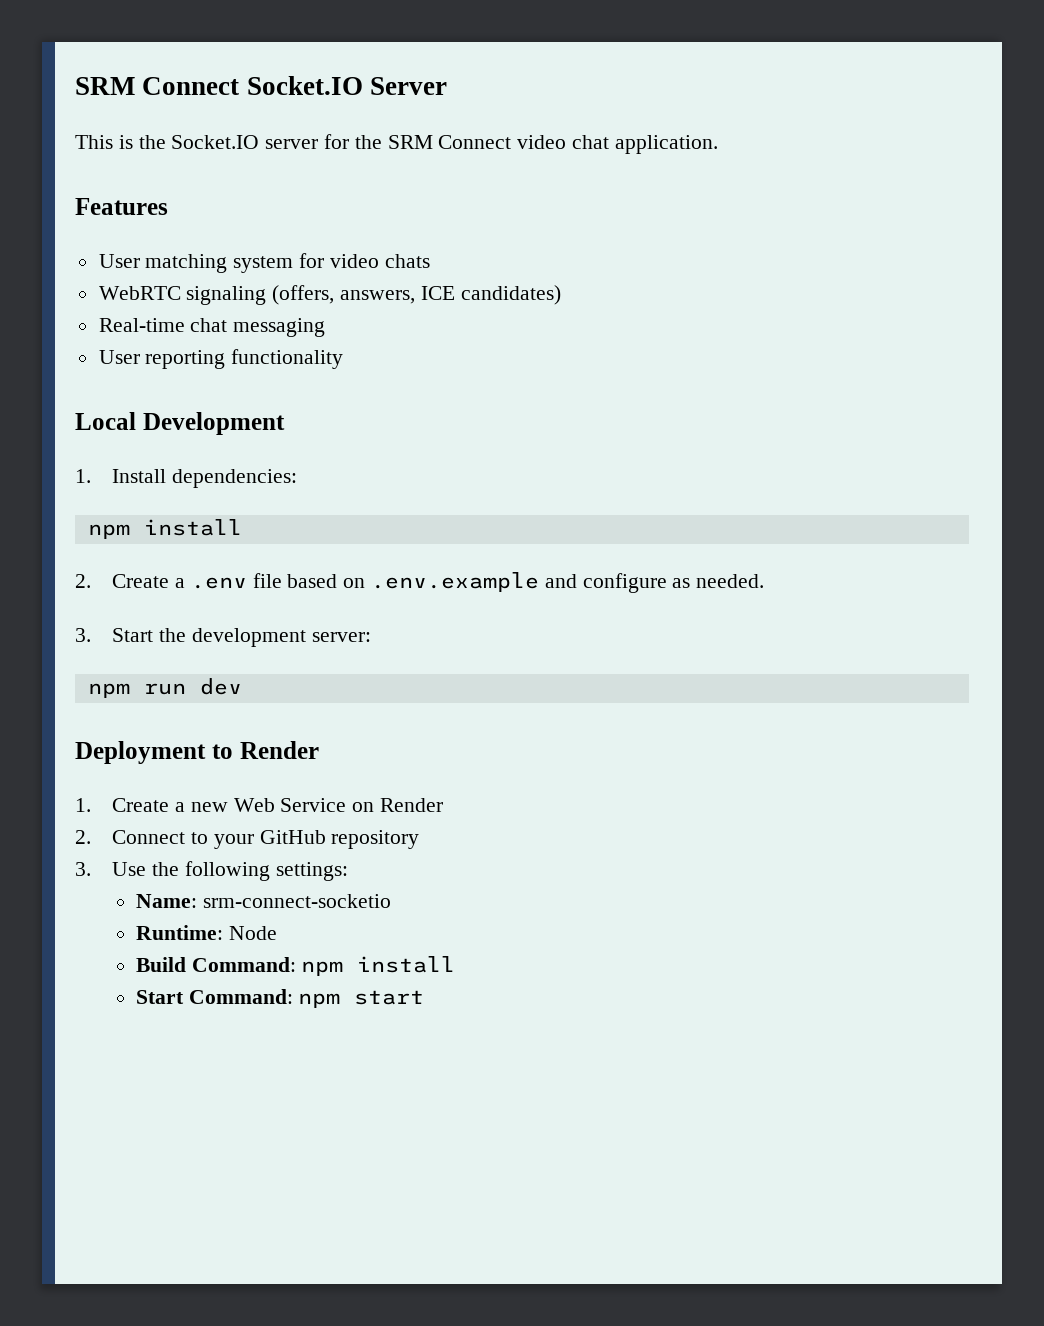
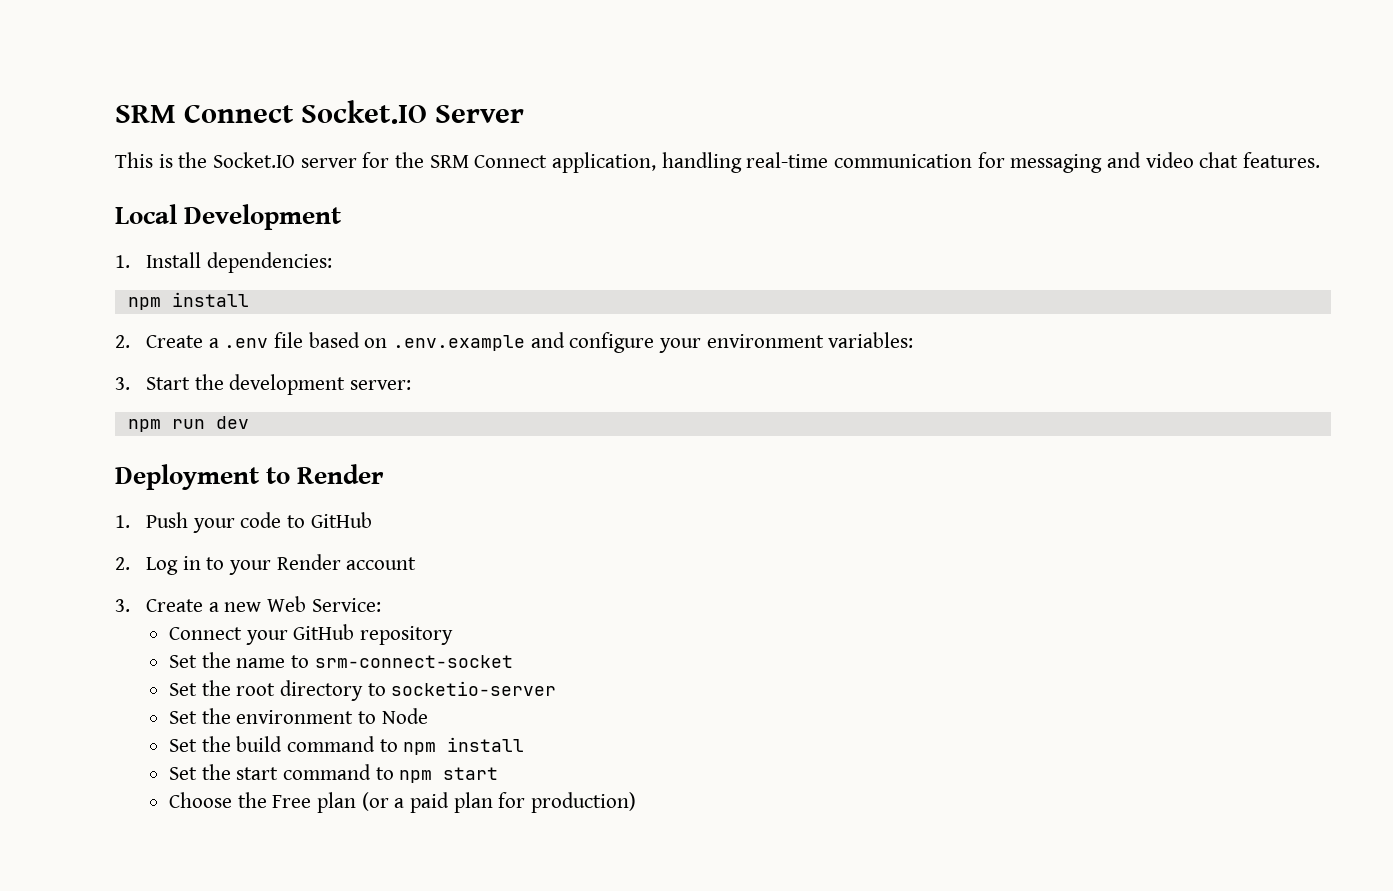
[517,135,718,154] [75,198,168,215] [98,253,430,273] [98,285,561,305] [98,318,326,337] [98,349,344,369] video chat application. // Features // User matching system for video chats // WebRTC signaling (offers, answers, ICE candidates) // Real-time chat messaging // User reporting functionality -> [552,152,1321,173] application, handling real-time communication for messaging and video chat features.
[672,574,765,588] as needed. -> [658,332,914,353] your environment variables:
[112,798,444,812] [75,830,420,849] [75,861,348,881] [135,894,391,908] [135,925,277,940] [135,956,456,976] [135,989,425,1008] Create a new Web Service on Render // 2. Connect to your GitHub repository // 3. Use the following settings: // Name: srm-connect-socketio // Runtime: Node // Build Command: npm install // Start Command: npm start -> [145,512,372,533] [115,554,417,575] [115,596,381,612] [169,624,454,645] [169,652,513,668] [169,680,557,701] [169,708,428,724] [169,736,525,755] [169,764,499,783] [169,792,637,813] Push your code to GitHub // 2. Log in to your Render account // 3. Create a new Web Service: // Connect your GitHub repository // Set the name to srm-connect-socket // Set the root directory to socketio-server // Set the environment to Node // Set the build command to npm install // Set the start command to npm start // Choose the Free plan (or a paid plan for production)

